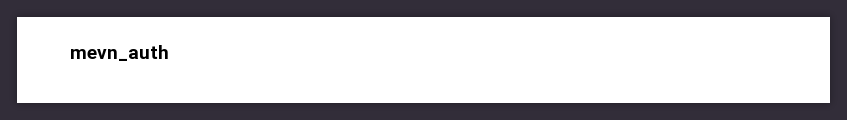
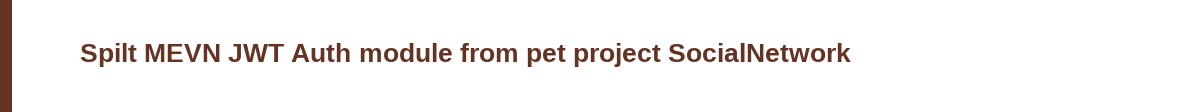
[70,45,169,61] mevn_auth -> [80,43,852,67] Spilt MEVN JWT Auth module from pet project SocialNetwork

